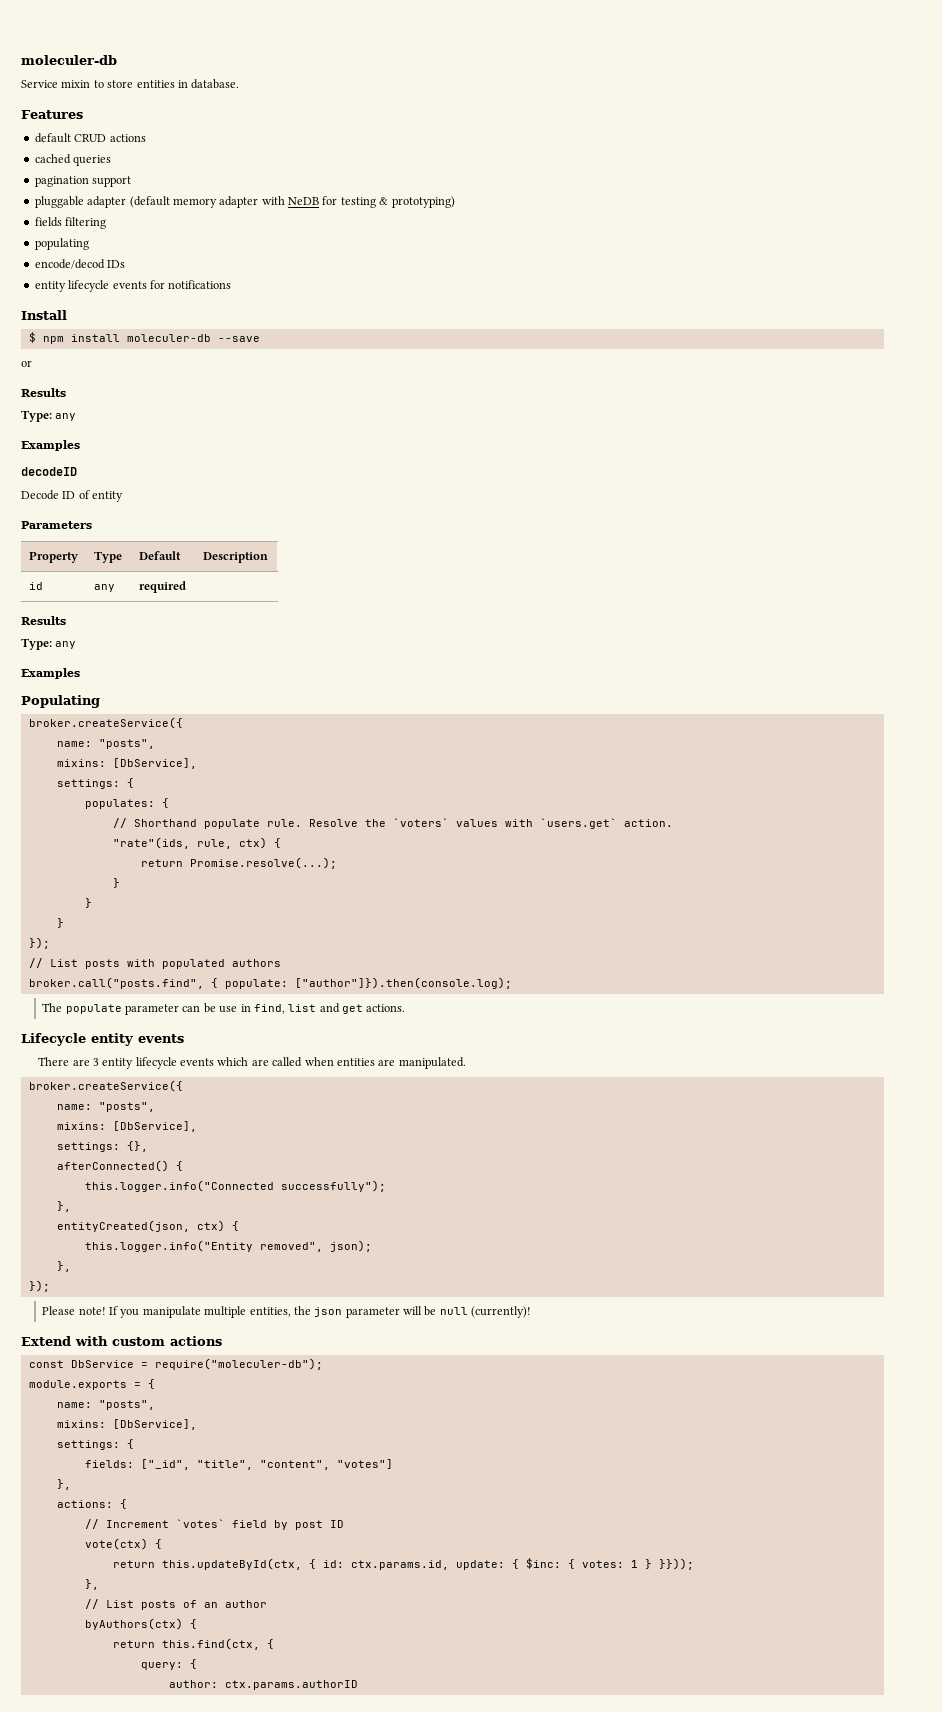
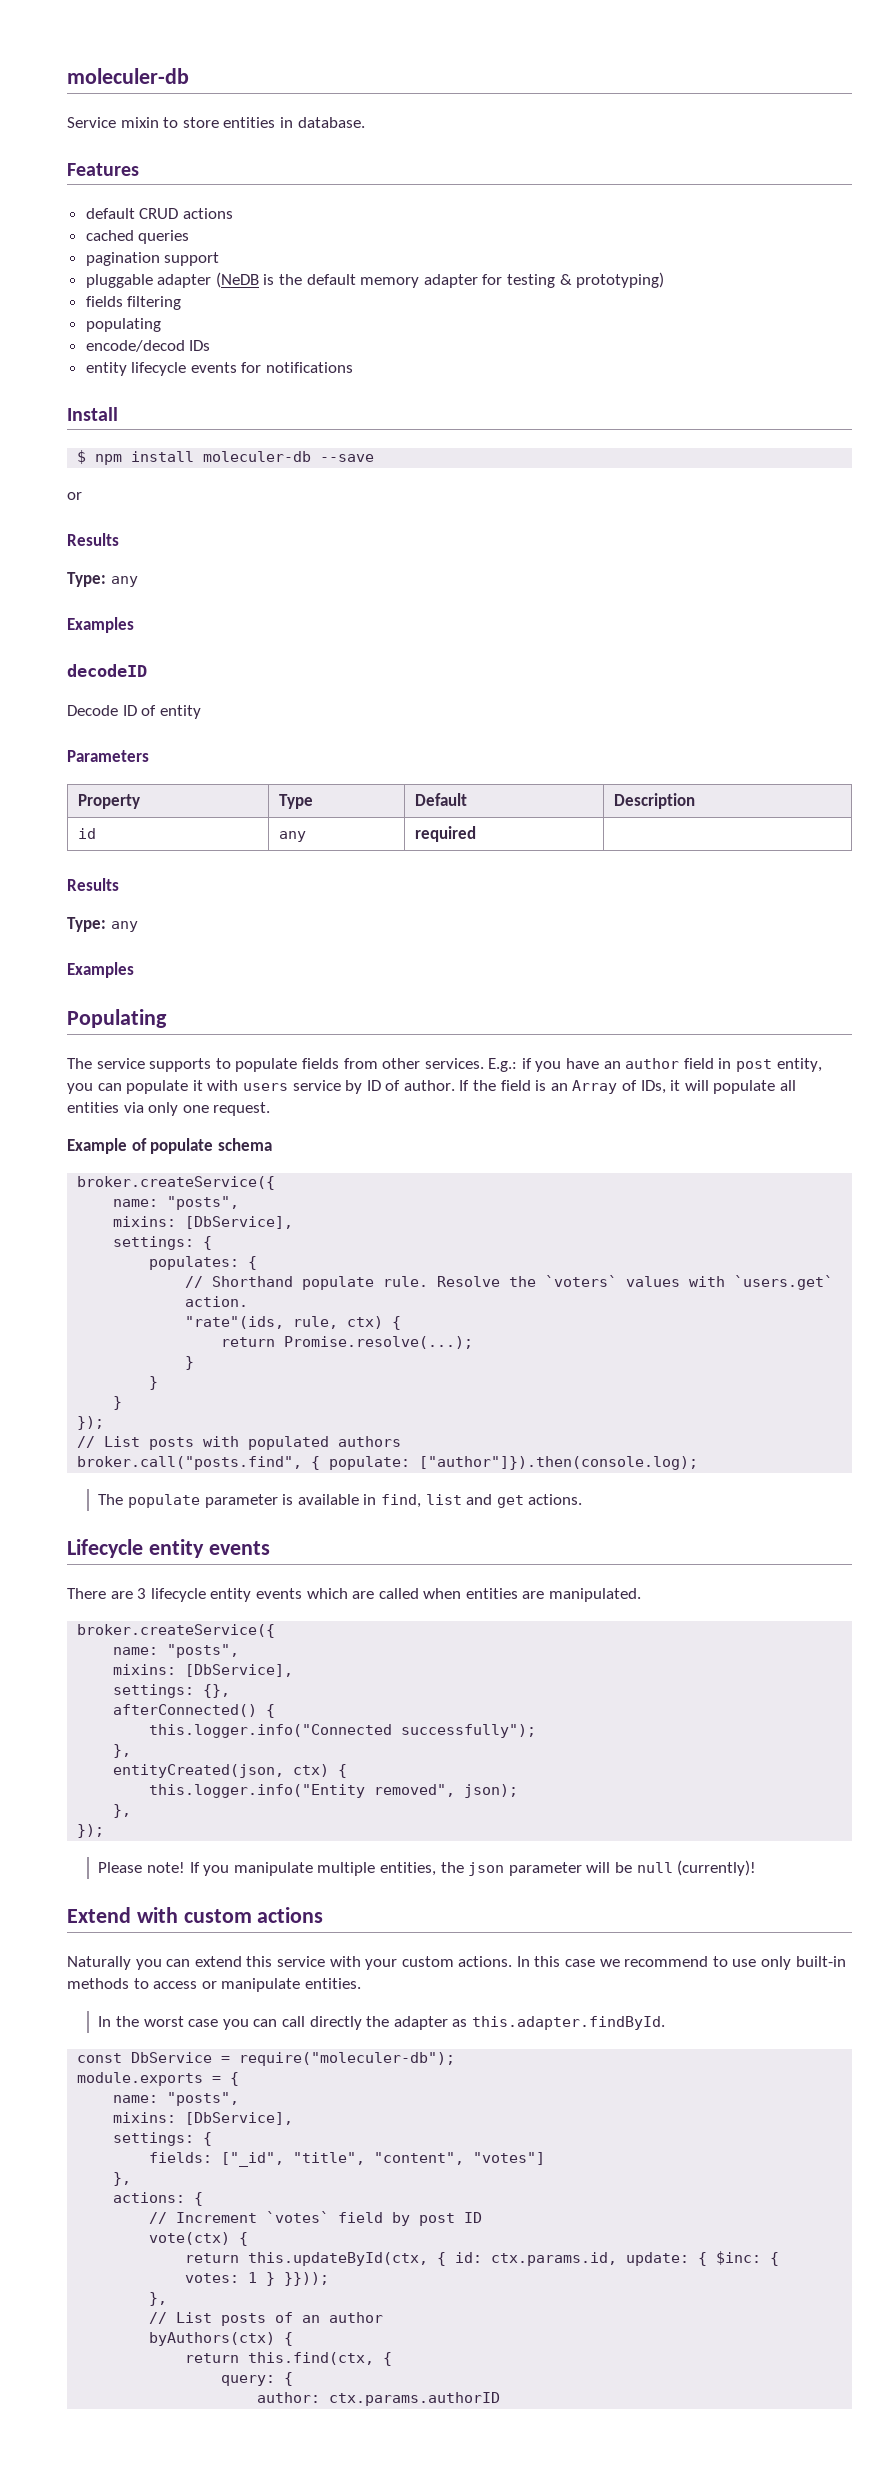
[129,196,319,208] (default memory adapter with NeDB -> [215,272,478,288] (NeDB is the default memory adapter
(100, 701) none -> [67,1058,822,1072] [67,1080,796,1094] [67,1102,271,1116] [67,1138,272,1154] // The service supports to populate fields from other services. E.g.: if you have an author field in post entity, you can populate it with users service by ID of author. If the field is an Array of IDs, it will populate all entities via only one request. // Example of populate schema
[182,1003,238,1013] can be use -> [282,1494,359,1505] is available
[102,1057,177,1069] entity lifecycle -> [150,1588,252,1602] lifecycle entity
(222, 1341) none -> [67,1956,846,1970] [67,1978,361,1992] [98,2016,665,2030] // Naturally you can extend this service with your custom actions. In this case we recommend to use only built-in methods to access or manipulate entities. // In the worst case you can call directly the adapter as this.adapter.findById.

